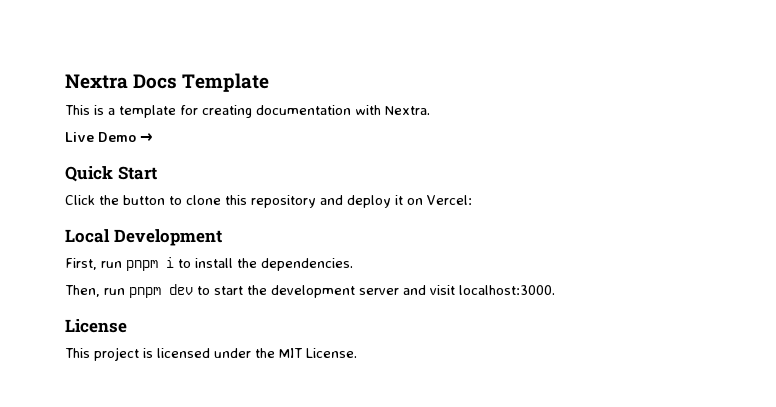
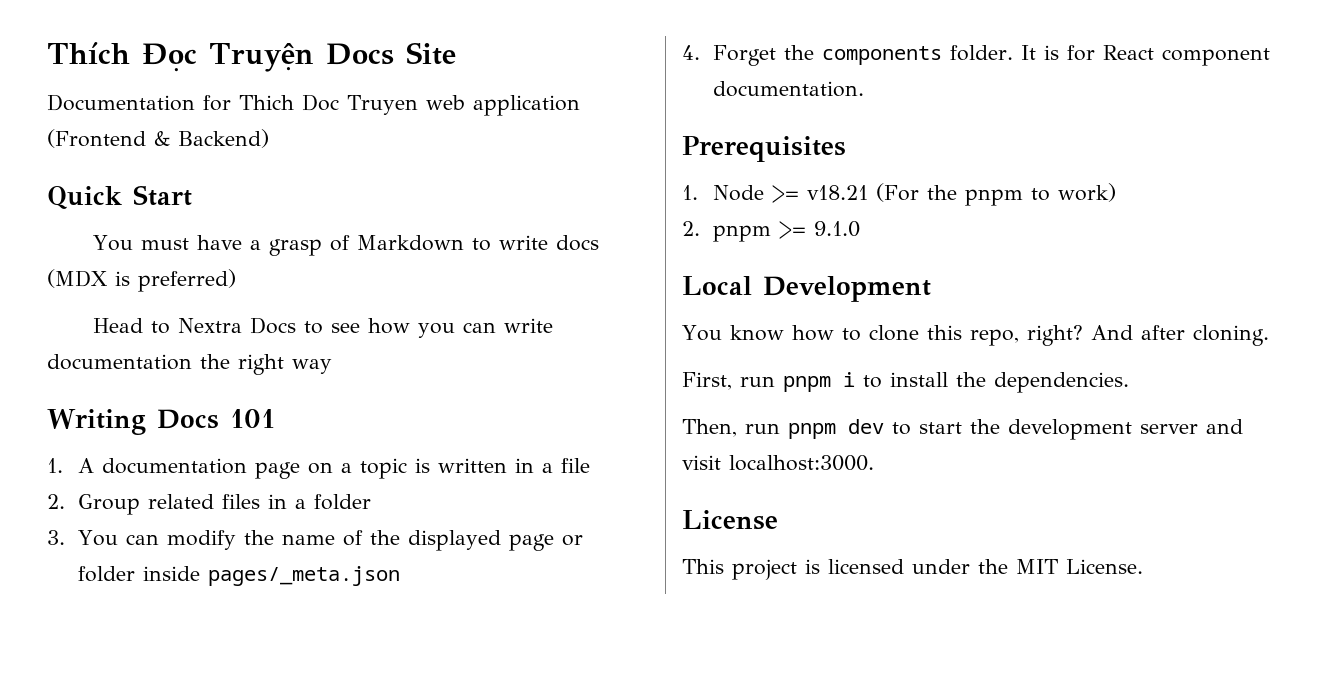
[65,73,270,92] [65,105,430,118] [65,132,153,142] [65,166,157,182] [65,195,472,208] [65,229,222,246] Nextra Docs Template // This is a template for creating documentation with Nextra. // Live Demo → // Quick Start // Click the button to clone this repository and deploy it on Vercel: // Local Development -> [47,42,456,72] [47,94,580,116] [47,129,269,148] [47,185,192,210] [93,235,600,256] [47,269,236,292] [93,317,554,338] [47,354,332,375] [47,409,275,435] [47,458,591,479] [47,494,372,515] [47,530,584,551] [78,566,401,586] [682,45,1271,66] [713,81,865,97] [682,136,846,162] [682,183,1117,206] [682,221,861,242] [682,276,931,302] [682,325,1269,346] Thích Đọc Truyện Docs Site // Documentation for Thich Doc Truyen web application (Frontend & Backend) // Quick Start // You must have a grasp of Markdown to write docs (MDX is preferred) // Head to Nextra Docs to see how you can write documentation the right way // Writing Docs 101 // 1. A documentation page on a topic is written in a file // 2. Group related files in a folder // 3. You can modify the name of the displayed page or folder inside pages/_meta.json // 4. Forget the components folder. It is for React component documentation. // Prerequisites // 1. Node >= v18.21 (For the pnpm to work) // 2. pnpm >= 9.1.0 // Local Development // You know how to clone this repo, right? And after cloning.

